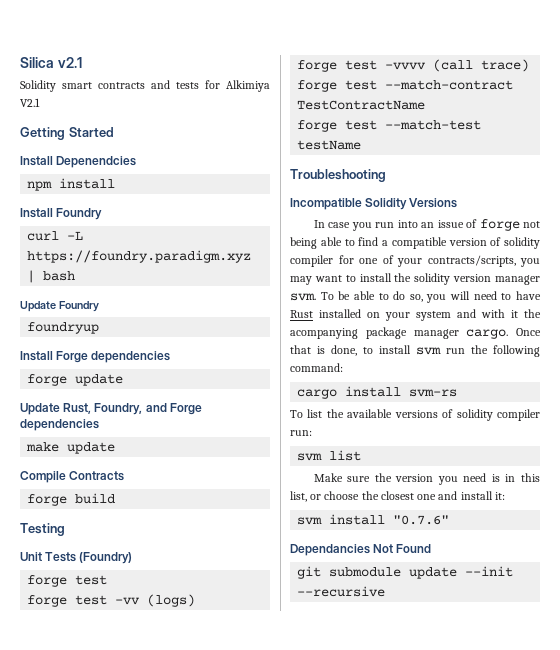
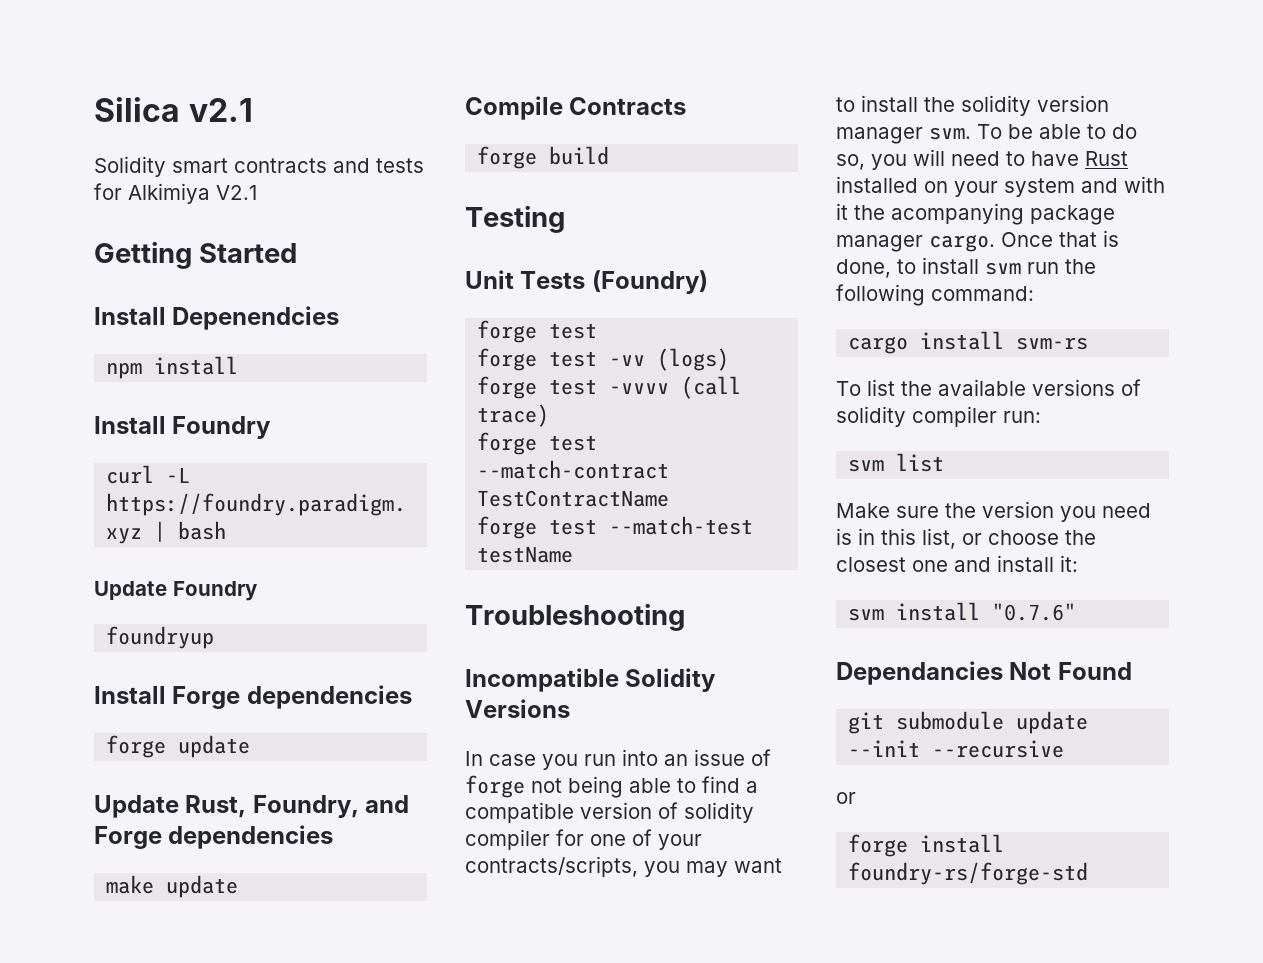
(386, 591) none -> [836,792,856,804] [848,834,1005,857] [848,862,1089,885] // or // forge install foundry-rs/forge-std

